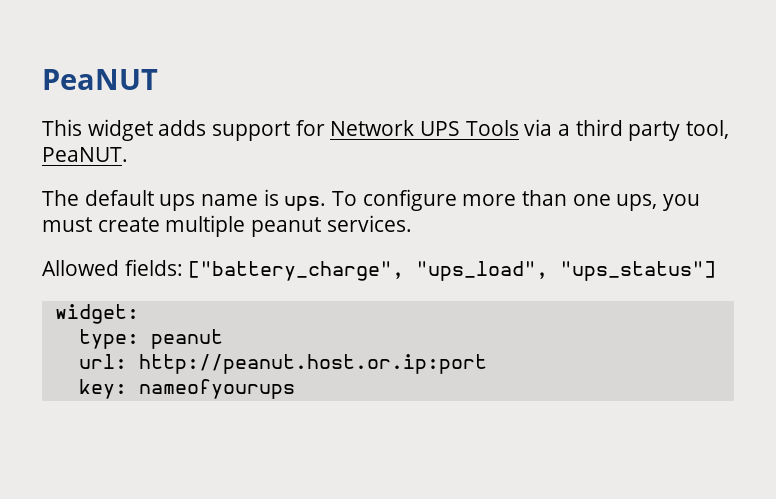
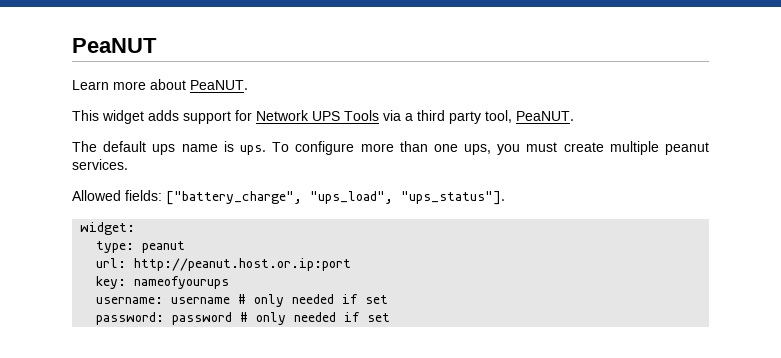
(158, 79) none -> [72,79,248,90] // Learn more about PeaNUT.
[560,261,717,281] "ups_status"] -> [401,191,505,205] "ups_status"].
(295, 389) none -> [96,294,389,307] [96,312,391,325] // username: username # only needed if set // password: password # only needed if set

